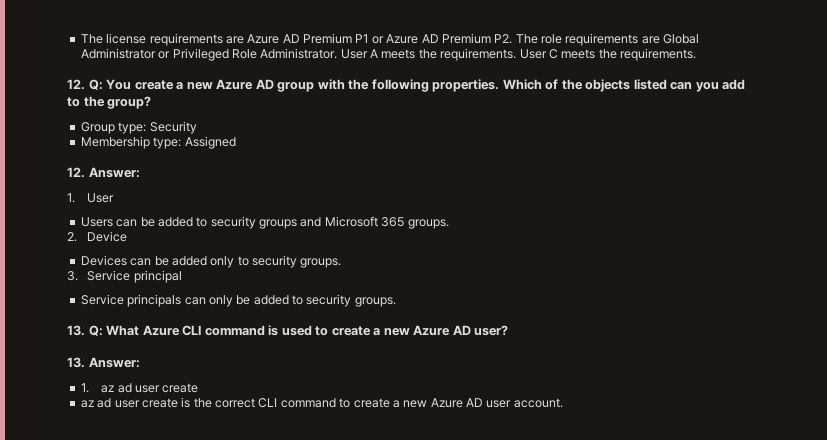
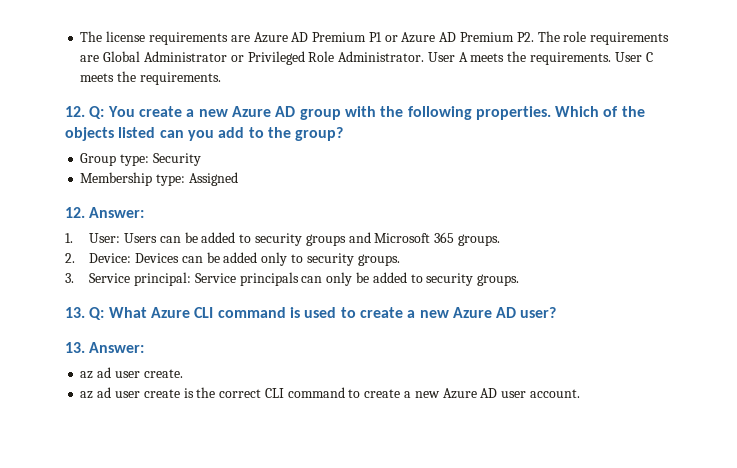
[87,193,115,203] User // -> [89,233,121,243] User:
[87,231,128,242] Device // -> [89,253,132,263] Device:
[133,270,182,283] principal // -> [134,272,192,286] principal:
[80,383,199,393] 1. az ad user create -> [80,367,183,379] az ad user create.

